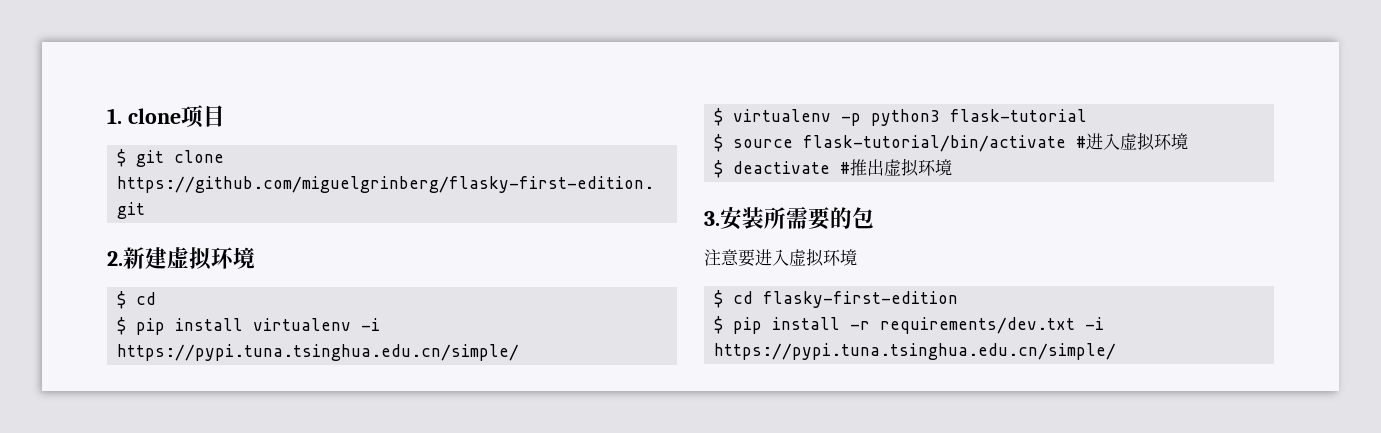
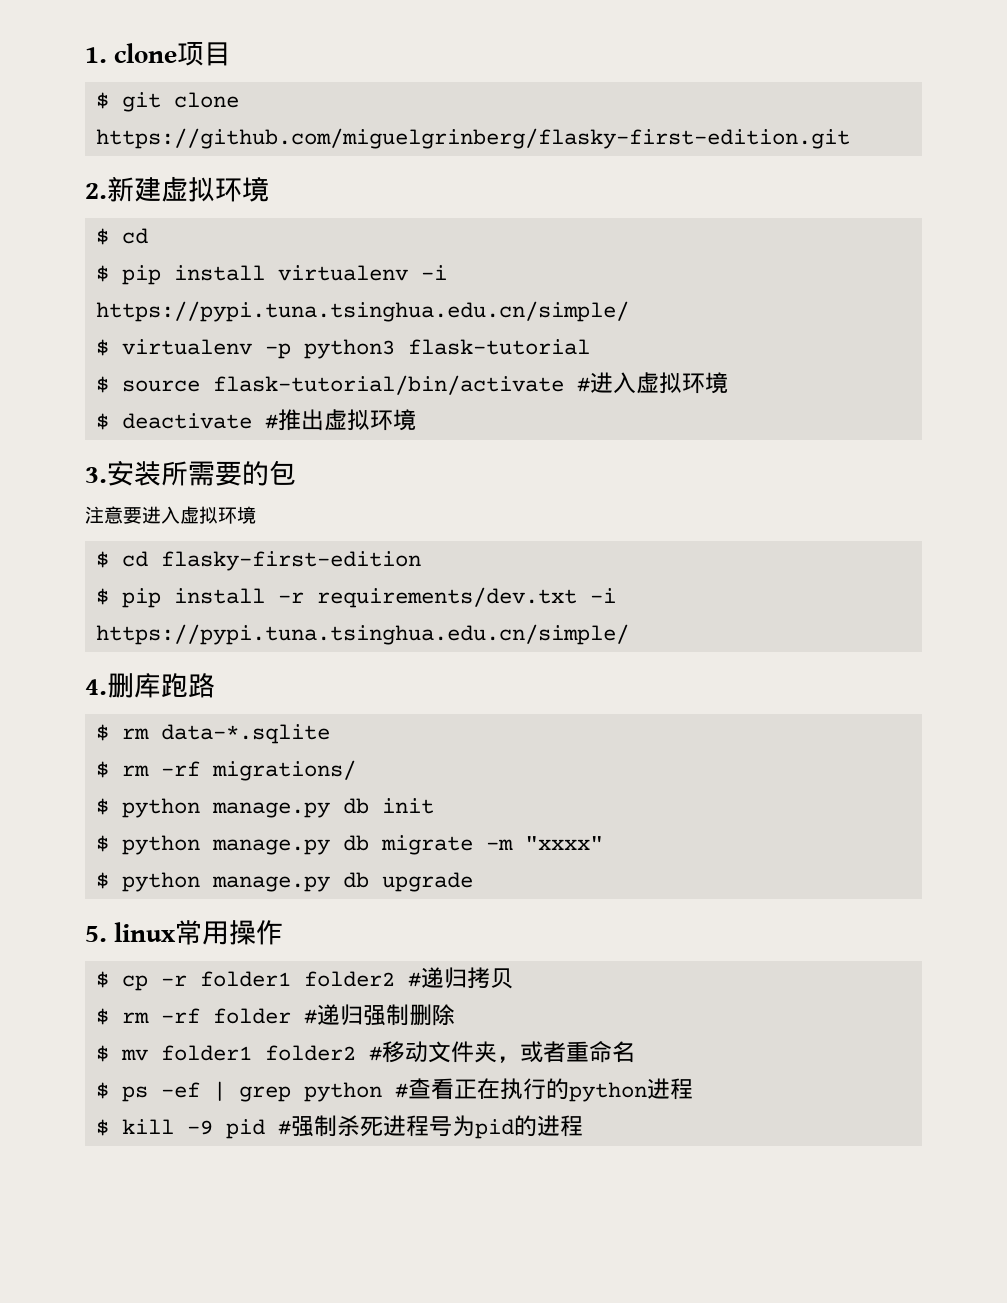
(1117, 351) none -> [85,673,215,698] [96,724,331,744] [96,760,357,781] [96,798,435,818] [96,835,604,855] [96,872,474,892] [85,920,284,945] [96,967,514,991] [96,1004,456,1026] [96,1041,636,1063] [96,1078,694,1102] [96,1115,584,1139] // 4.删库跑路 // $ rm data-*.sqlite // $ rm -rf migrations/ // $ python manage.py db init // $ python manage.py db migrate -m "xxxx" // $ python manage.py db upgrade // 5. linux常用操作 // $ cp -r folder1 folder2 #递归拷贝 // $ rm -rf folder #递归强制删除 // $ mv folder1 folder2 #移动文件夹，或者重命名 // $ ps -ef | grep python #查看正在执行的python进程 // $ kill -9 pid #强制杀死进程号为pid的进程

